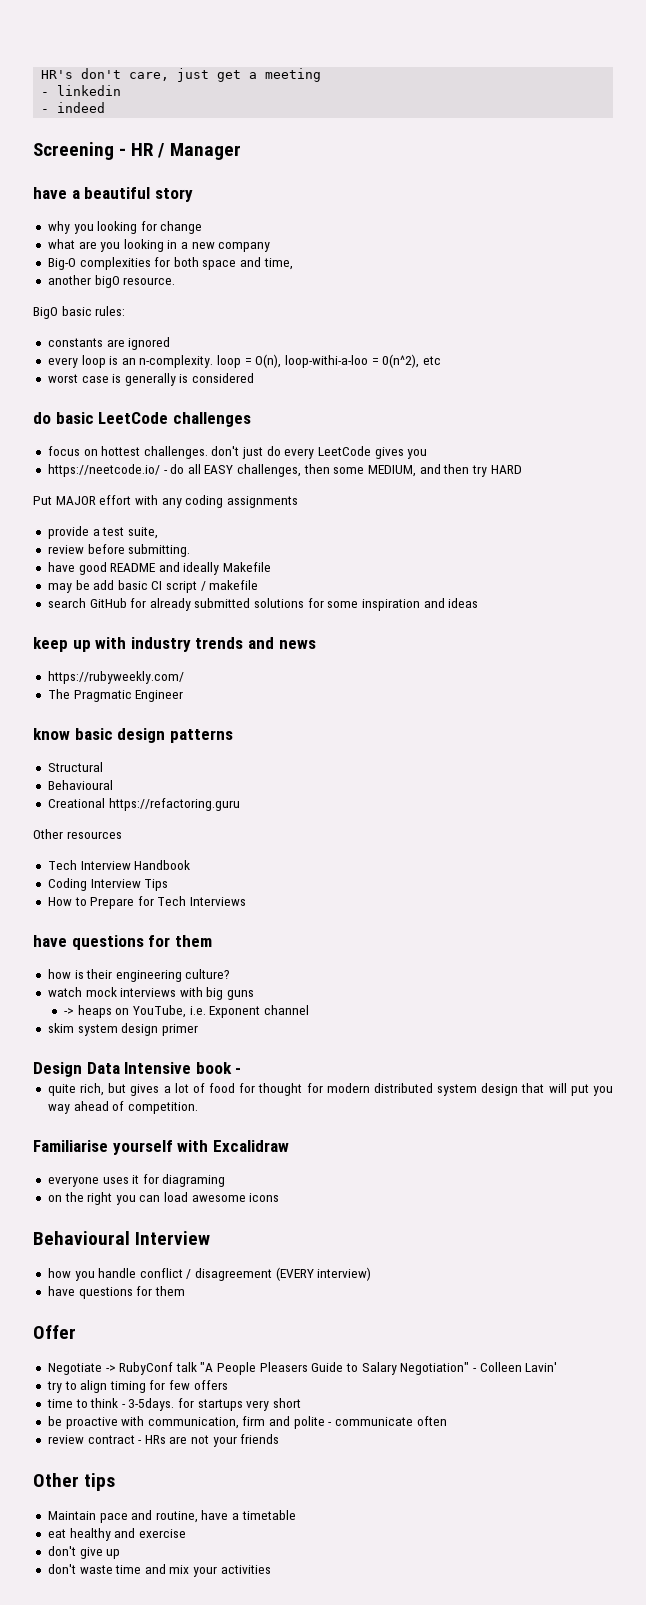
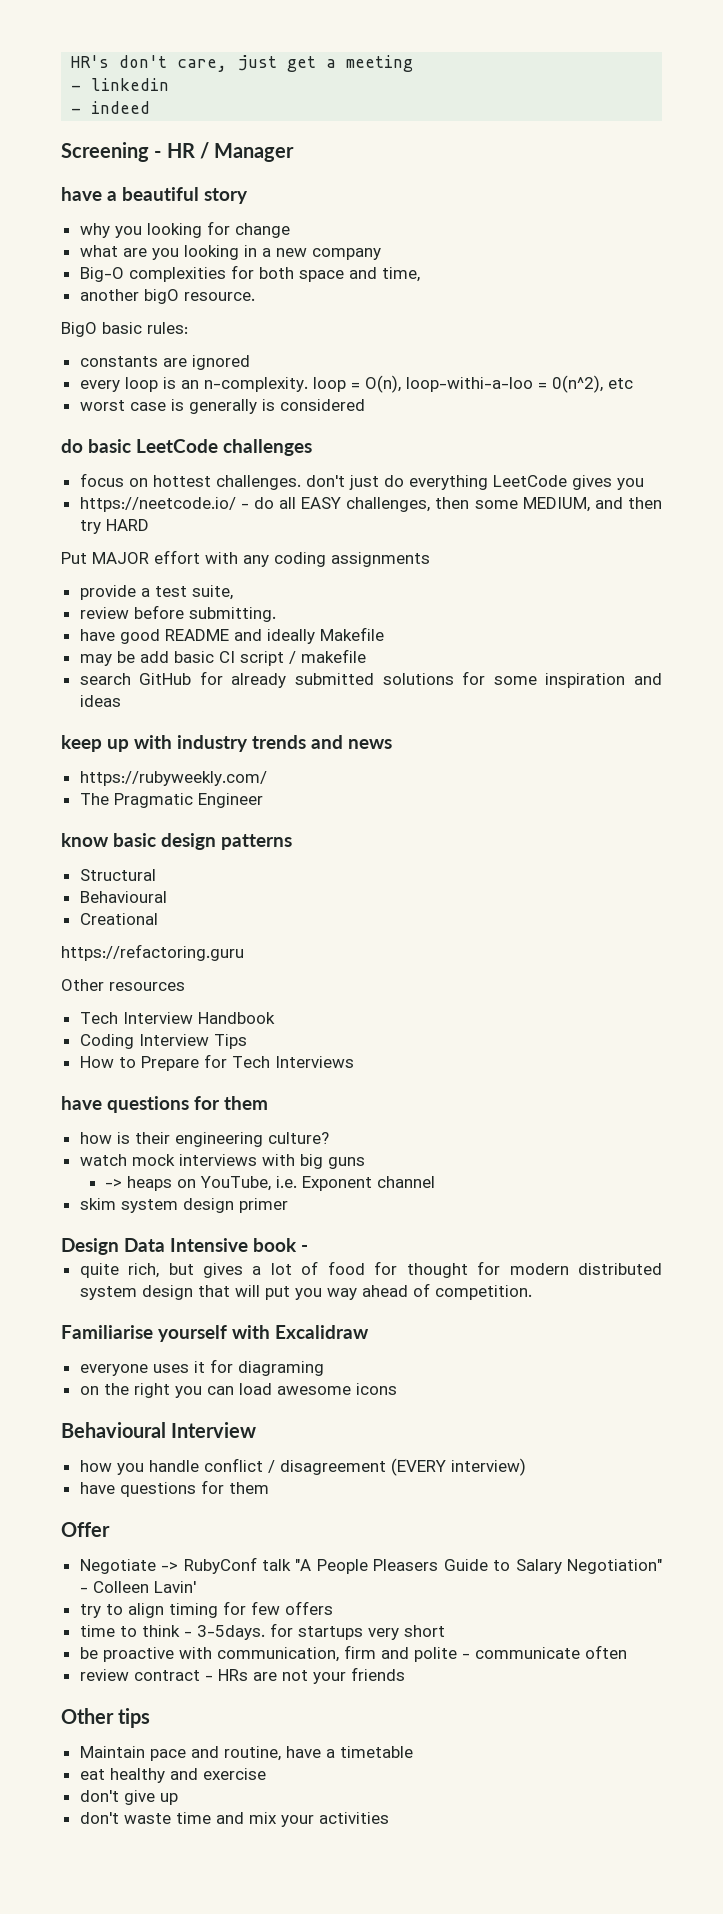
[284,448,315,459] every -> [408,475,488,490] everything
(105, 803) none -> (158, 919) //

